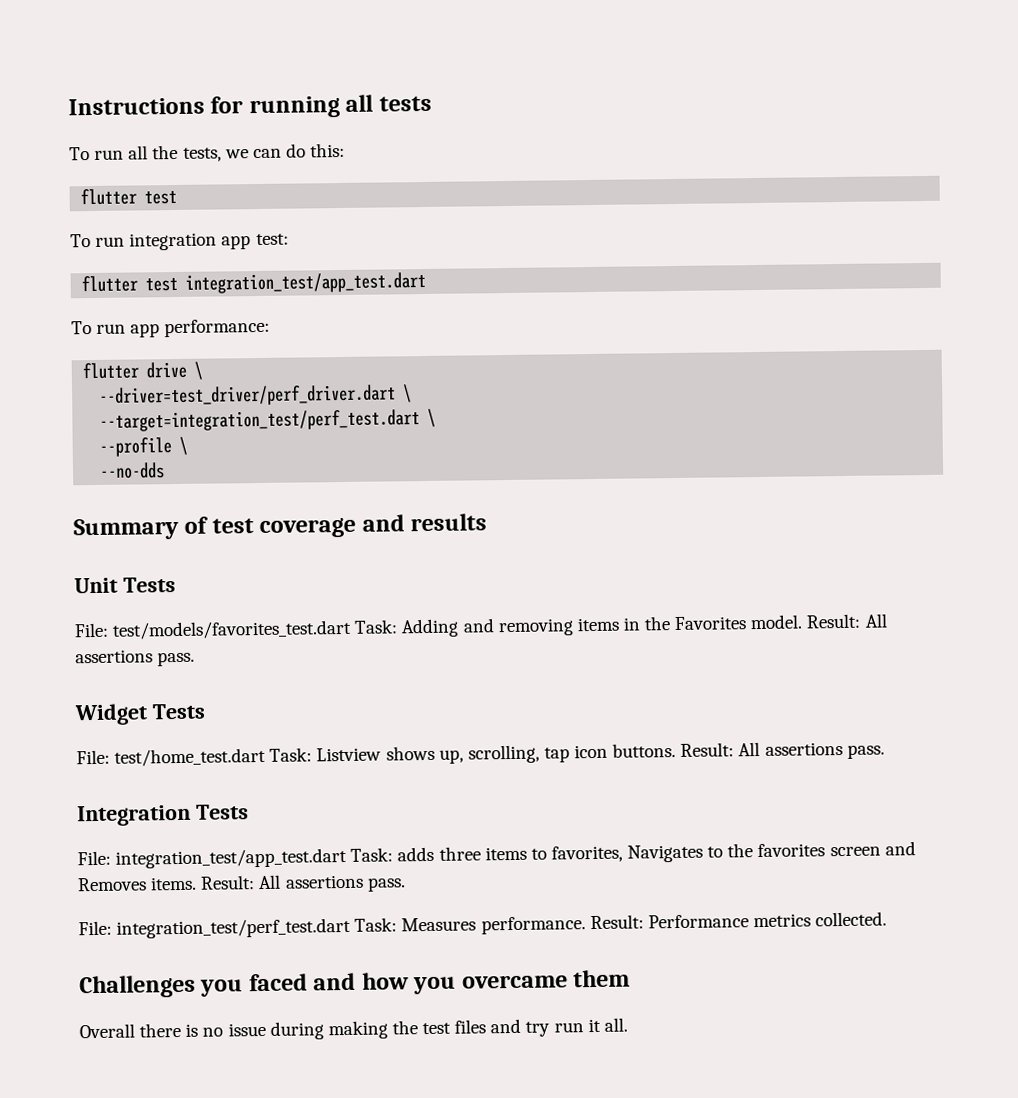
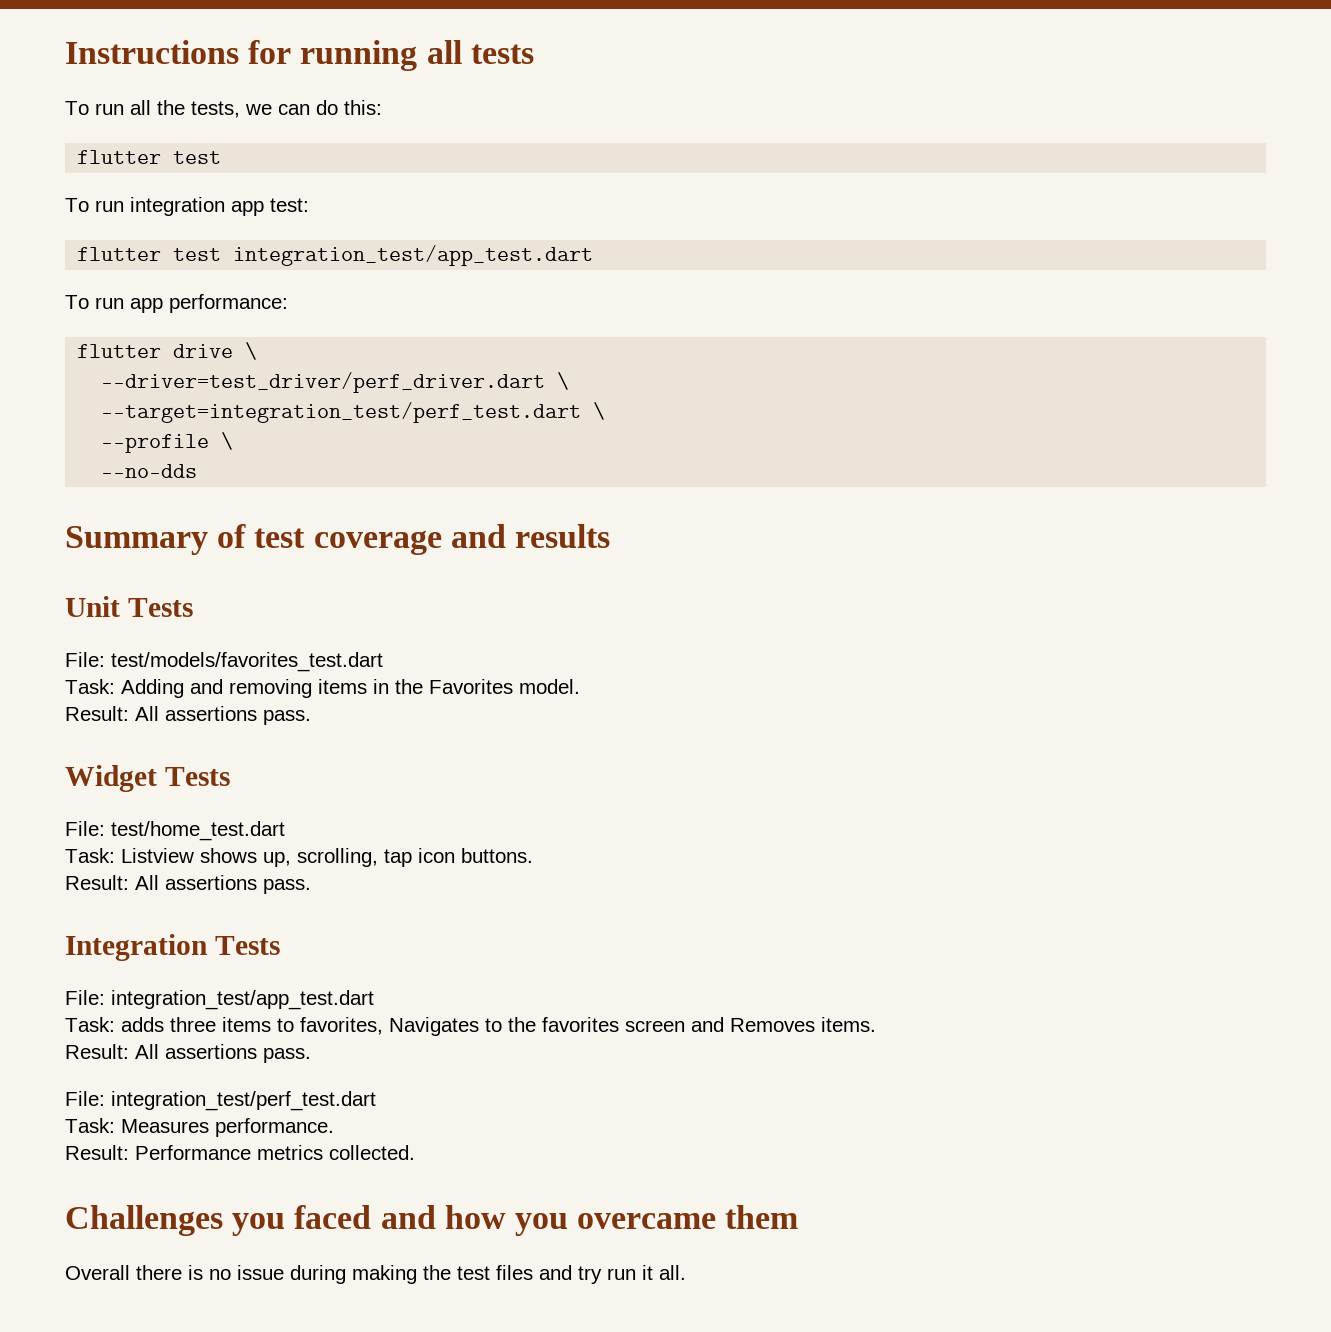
(353, 629) none -> (383, 662) //
(803, 622) none -> (580, 686) //
(267, 757) none -> (285, 831) //
(677, 750) none -> (533, 855) //
(348, 858) none -> (374, 1000) //
(198, 883) none -> (876, 1024) //
(352, 928) none -> (376, 1101) //
(586, 925) none -> (334, 1127) //

